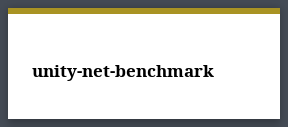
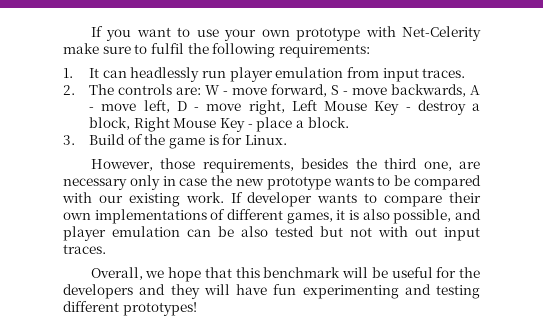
[32,65,214,81] unity-net-benchmark -> [90,26,482,41] [63,43,370,58] [63,67,466,82] [63,84,481,97] [89,100,480,115] [89,117,349,132] [63,134,287,149] [90,158,481,173] [63,175,482,190] [62,192,482,207] [63,209,482,224] [63,226,480,241] [63,244,106,254] [90,267,481,282] [63,284,480,299] [63,301,197,316] If you want to use your own prototype with Net-Celerity make sure to fulfil the following requirements: // 1. It can headlessly run player emulation from input traces. // 2. The controls are: W - move forward, S - move backwards, A - move left, D - move right, Left Mouse Key - destroy a block, Right Mouse Key - place a block. // 3. Build of the game is for Linux. // However, those requirements, besides the third one, are necessary only in case the new prototype wants to be compared with our existing work. If developer wants to compare their own implementations of different games, it is also possible, and player emulation can be also tested but not with out input traces. // Overall, we hope that this benchmark will be useful for the developers and they will have fun experimenting and testing different prototypes!

